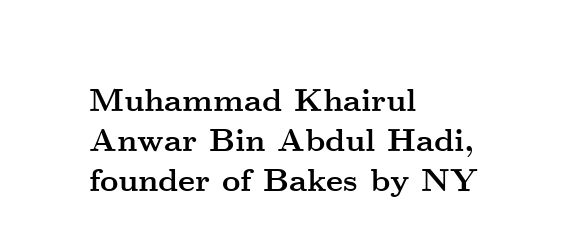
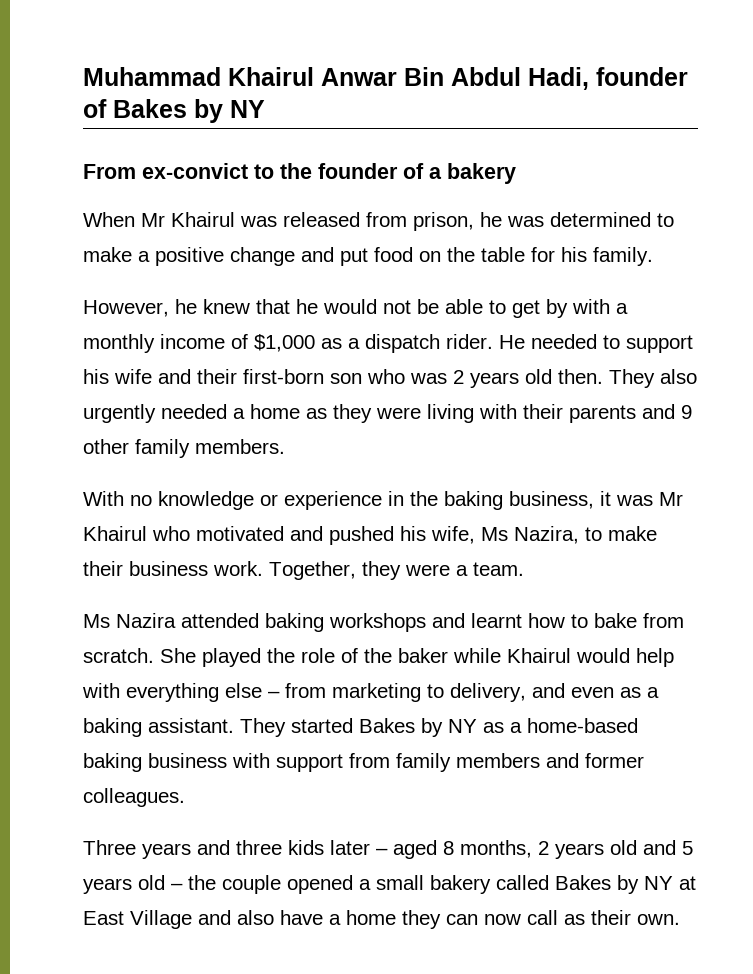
(478, 180) none -> [83,163,516,184] [83,212,674,231] [83,247,653,266] [83,299,628,318] [83,334,693,353] [83,369,697,388] [83,404,692,423] [83,439,285,458] [83,491,683,510] [83,526,657,545] [83,561,524,580] [83,613,684,632] [83,648,674,667] [82,683,659,702] [83,718,638,737] [83,753,644,772] [83,788,185,807] [83,840,693,859] [83,875,696,894] [83,910,680,929] // From ex-convict to the founder of a bakery // When Mr Khairul was released from prison, he was determined to make a positive change and put food on the table for his family. // However, he knew that he would not be able to get by with a monthly income of $1,000 as a dispatch rider. He needed to support his wife and their first-born son who was 2 years old then. They also urgently needed a home as they were living with their parents and 9 other family members. // With no knowledge or experience in the baking business, it was Mr Khairul who motivated and pushed his wife, Ms Nazira, to make their business work. Together, they were a team. // Ms Nazira attended baking workshops and learnt how to bake from scratch. She played the role of the baker while Khairul would help with everything else – from marketing to delivery, and even as a baking assistant. They started Bakes by NY as a home-based baking business with support from family members and former colleagues. // Three years and three kids later – aged 8 months, 2 years old and 5 years old – the couple opened a small bakery called Bakes by NY at East Village and also have a home they can now call as their own.

